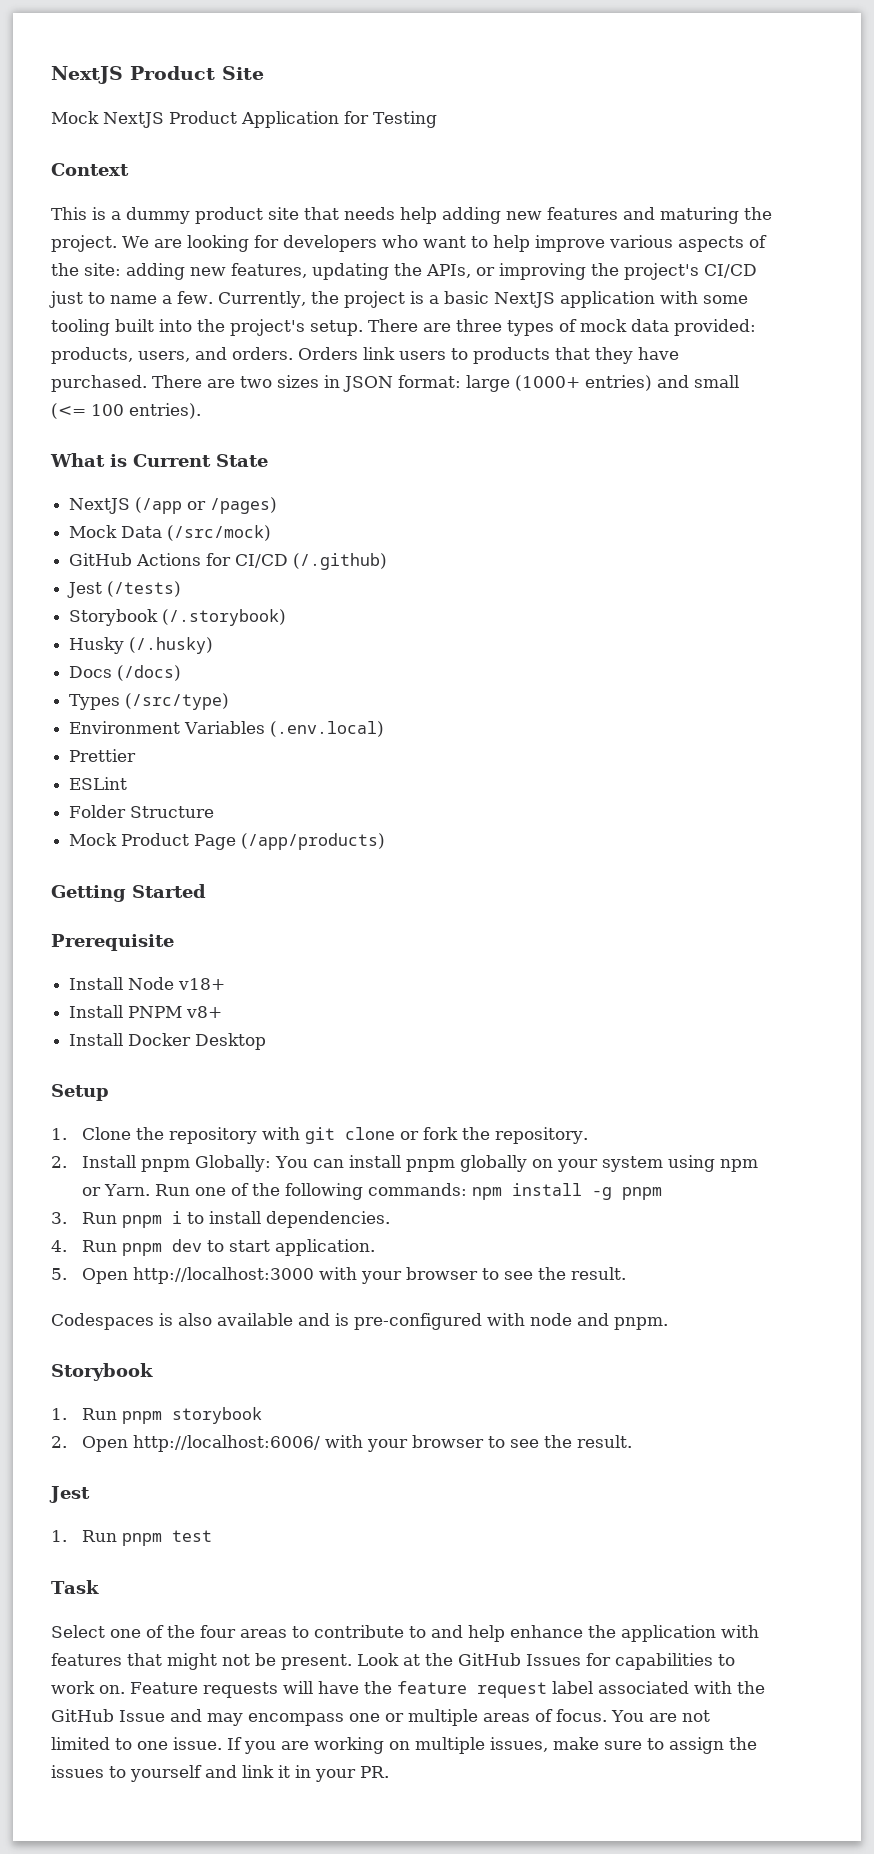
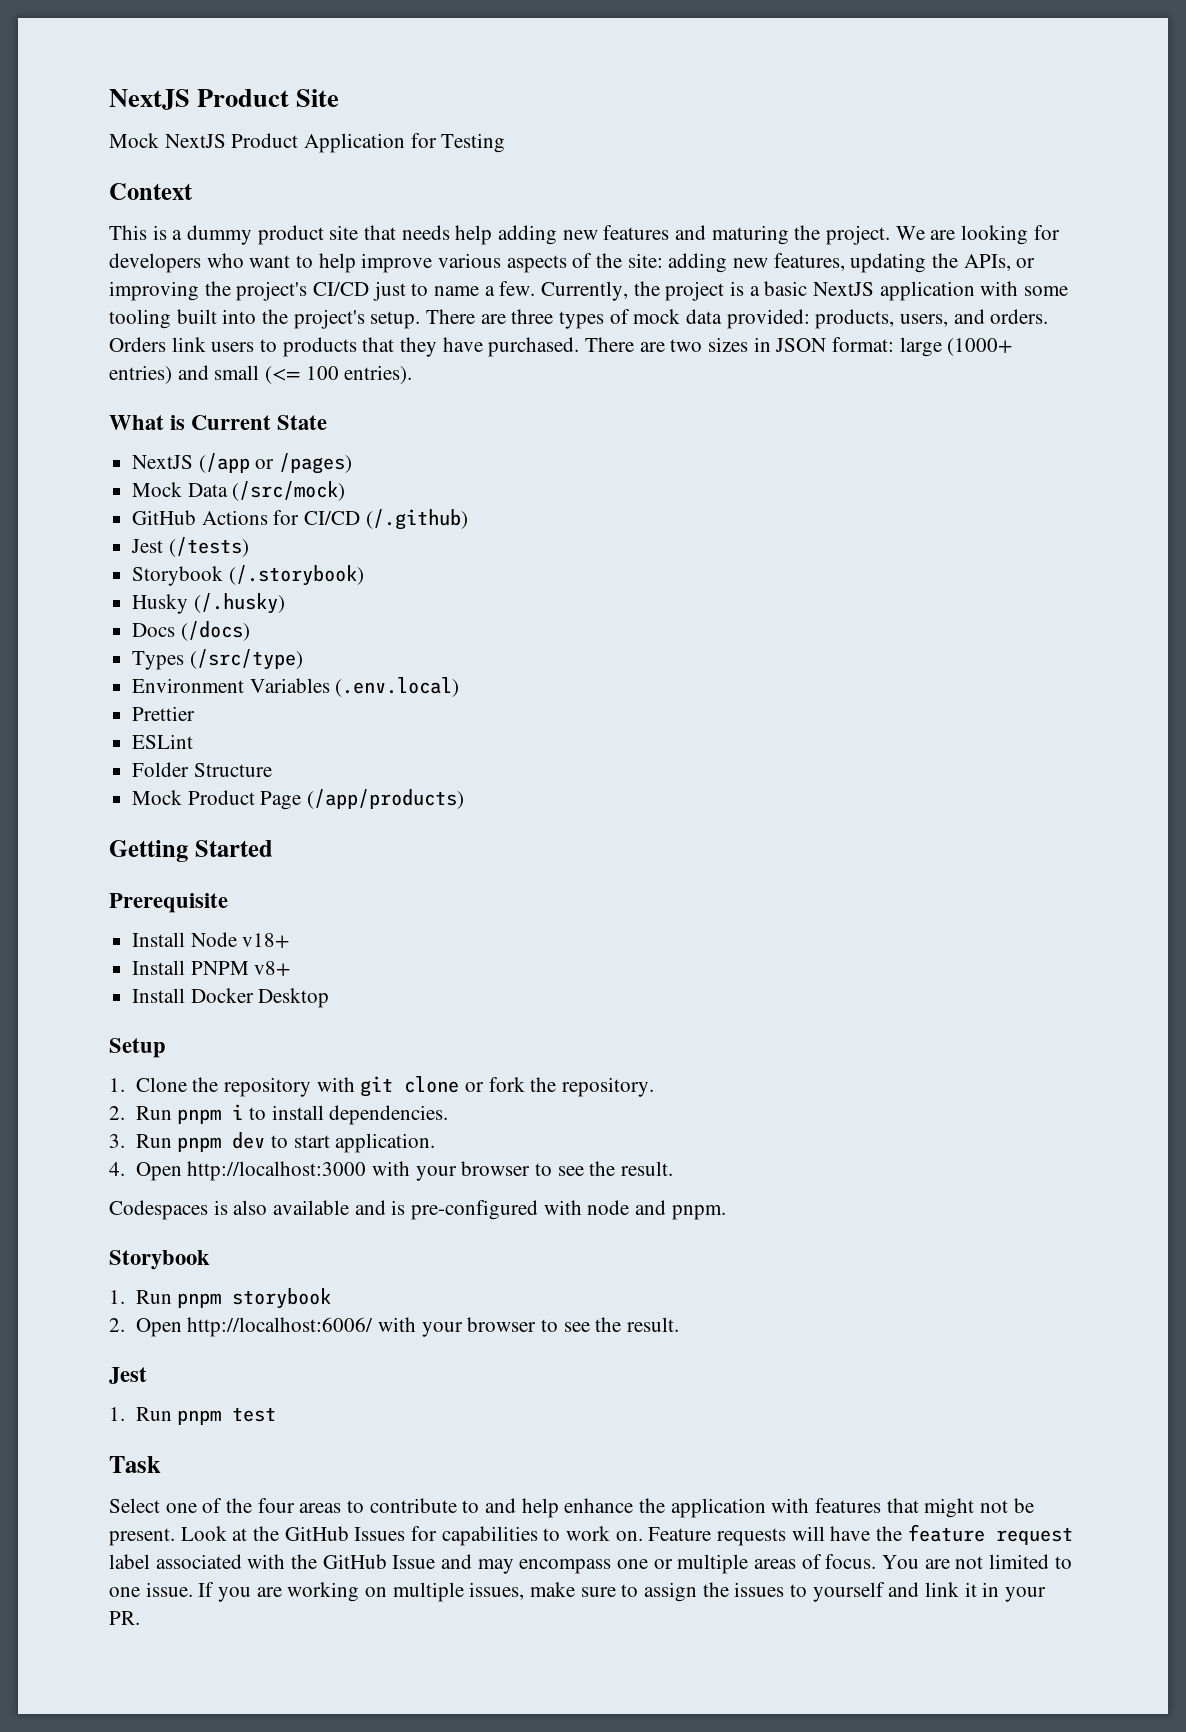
[81,1155,758,1172] [81,1183,662,1200] [51,1212,67,1224] Install pnpm Globally: You can install pnpm globally on your system using npm or Yarn. Run one of the following commands: npm install -g pnpm // 3. -> (125, 1113) none
[51,1240,67,1252] 4. -> [109,1134,125,1148] 3.
[51,1268,67,1280] 5. -> [109,1162,125,1176] 4.

